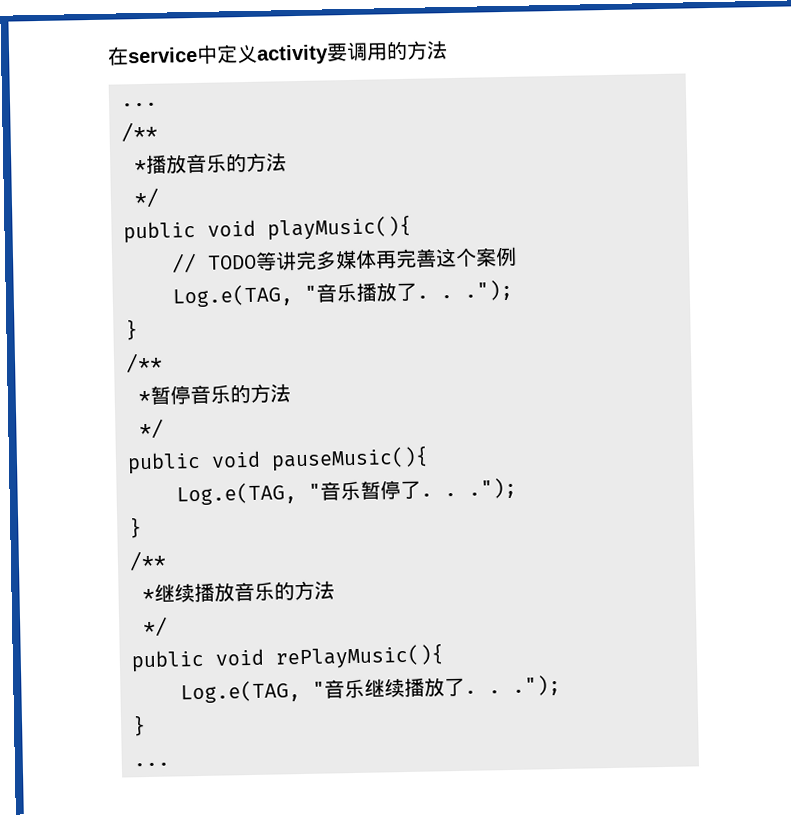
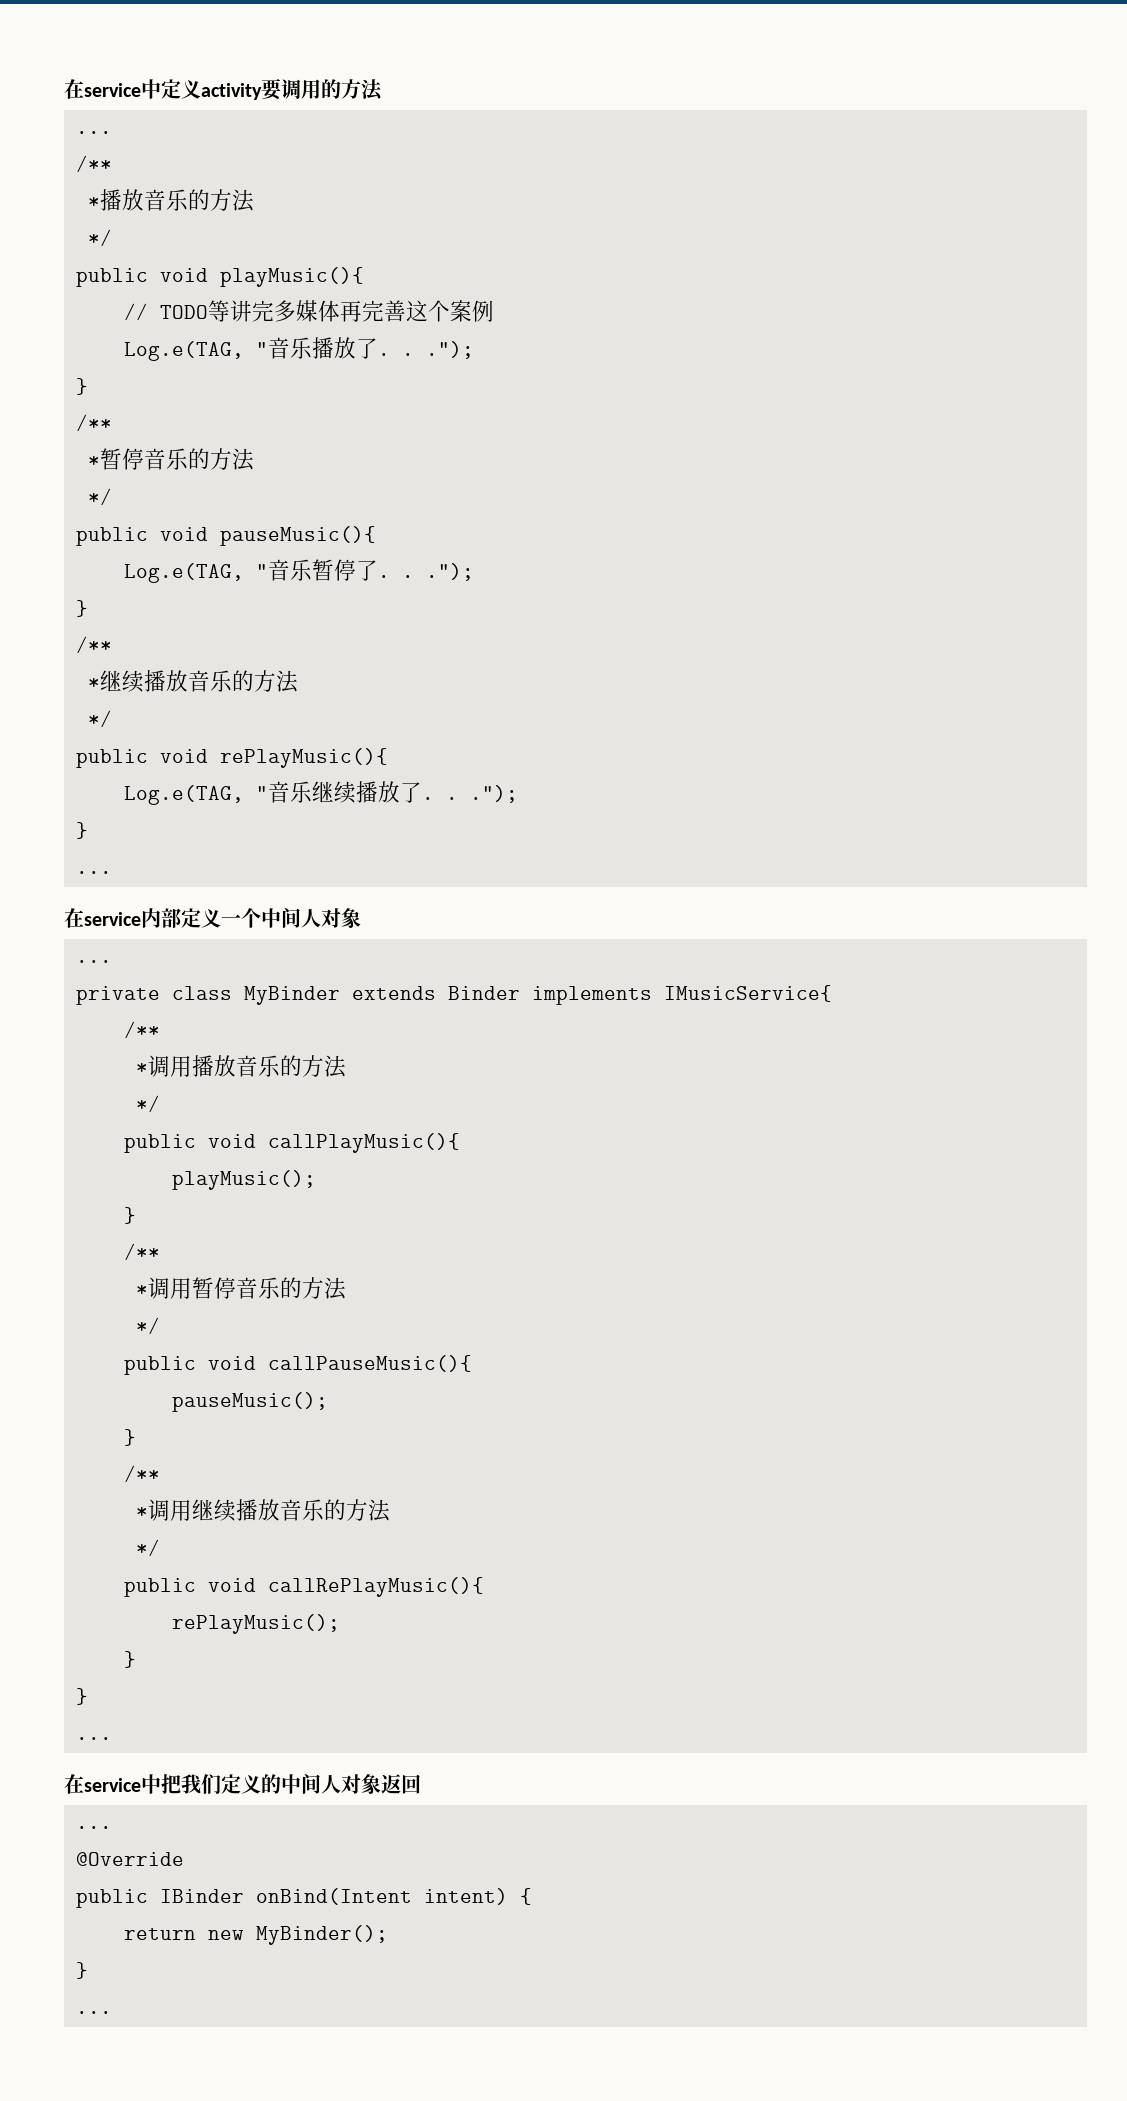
(170, 764) none -> [64,908,361,928] [76,960,112,963] [76,985,832,1005] [124,1021,160,1038] [136,1055,346,1078] [136,1095,160,1112] [124,1133,460,1153] [172,1170,316,1190] [124,1207,136,1224] [124,1243,160,1260] [136,1277,346,1300] [136,1317,160,1334] [124,1355,472,1375] [172,1392,328,1412] [124,1429,136,1446] [124,1465,160,1482] [136,1499,390,1522] [136,1539,160,1556] [124,1577,484,1597] [172,1614,340,1634] [124,1651,136,1668] [76,1688,88,1705] [76,1737,112,1740] [64,1774,421,1794] [76,1826,112,1829] [76,1852,184,1866] [76,1888,532,1908] [124,1925,388,1945] [76,1962,88,1979] [76,2011,112,2014] // 在service内部定义一个中间人对象 // ... // private class MyBinder extends Binder implements IMusicService{ // /** // *调用播放音乐的方法 // */ // public void callPlayMusic(){ // playMusic(); // } // /** // *调用暂停音乐的方法 // */ // public void callPauseMusic(){ // pauseMusic(); // } // /** // *调用继续播放音乐的方法 // */ // public void callRePlayMusic(){ // rePlayMusic(); // } // } // ... // 在service中把我们定义的中间人对象返回 // ... // @Override // public IBinder onBind(Intent intent) { // return new MyBinder(); // } // ...

